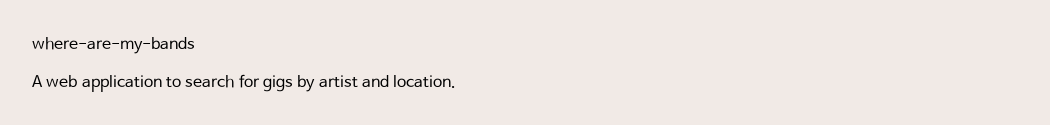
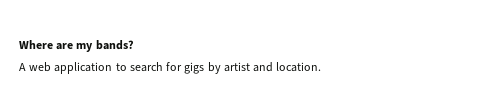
[32,37,195,54] where-are-my-bands -> [19,40,134,52] Where are my bands?

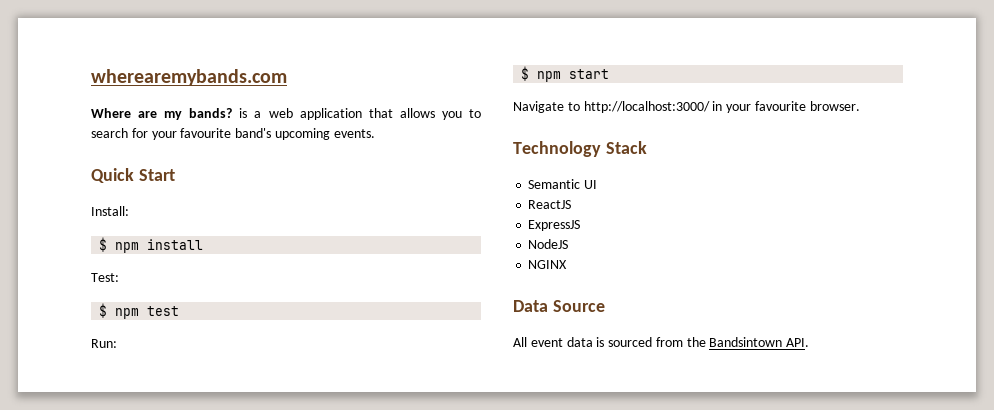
(19, 44) none -> [91,69,287,86] wherearemybands.com //
[19,62,322,74] // A web application to search for gigs by artist and location. -> [239,108,481,120] [91,128,375,140] [91,168,175,183] [91,206,129,216] [99,237,204,253] [91,273,119,282] [99,303,180,319] [91,339,117,348] [521,66,610,82] [513,101,860,113] [513,141,647,157] [528,179,598,189] [528,200,572,209] [528,220,581,231] [528,239,569,249] [528,260,568,269] [513,300,605,312] [513,337,810,347] is a web application that allows you to search for your favourite band's upcoming events. // Quick Start // Install: // $ npm install // Test: // $ npm test // Run: // $ npm start // Navigate to http://localhost:3000/ in your favourite browser. // Technology Stack // Semantic UI // ReactJS // ExpressJS // NodeJS // NGINX // Data Source // All event data is sourced from the Bandsintown API.

